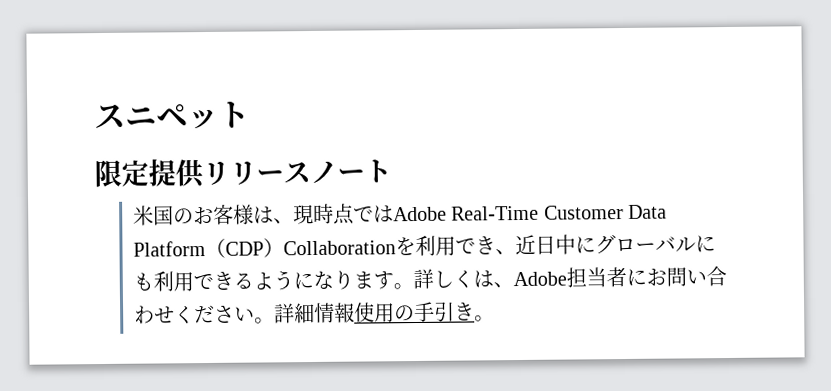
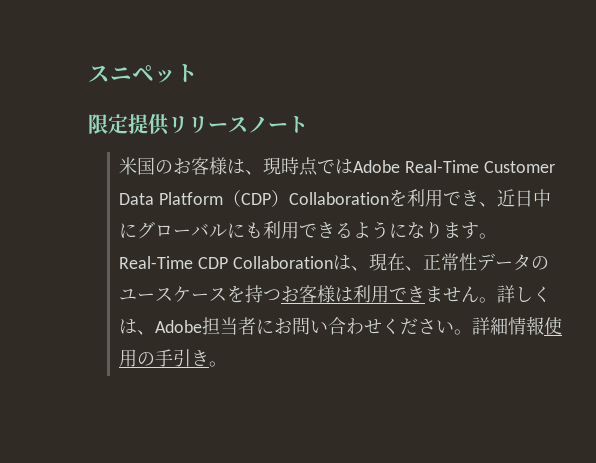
(415, 286) none -> [119,253,550,271] [119,285,498,303] Real-Time CDP Collaborationは、現在、正常性データのユースケースを持つお客様は利用できません。

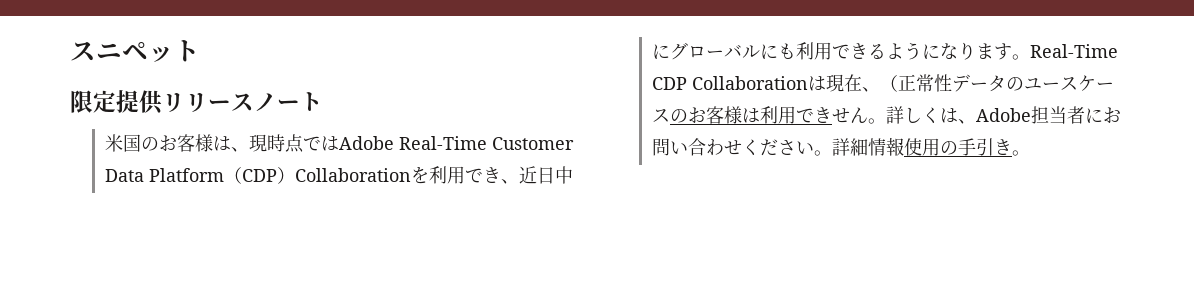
[351,253,424,271] 、現在、 -> [825,74,898,92] 現在、（
[227,285,282,303] を持つ -> [669,109,688,123] の
[425,286,444,302] ま -> (832, 115) none

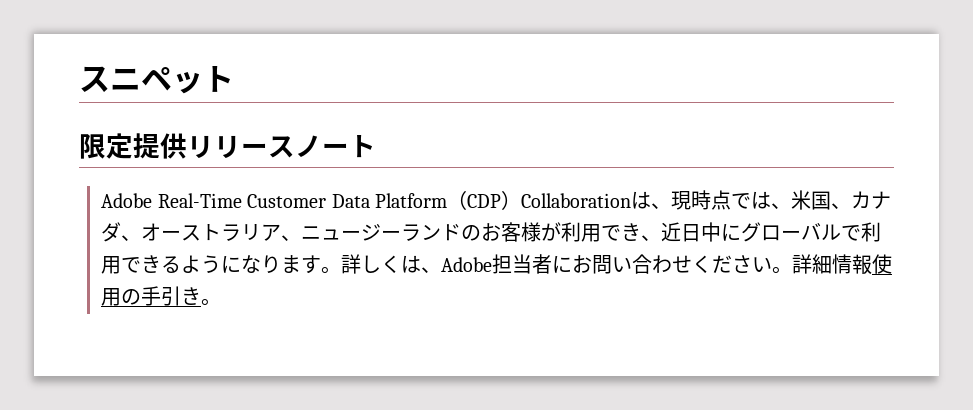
[104,134,339,153] 米国のお客様は、現時点では -> (376, 146) none
[410,166,429,184] を -> [631,190,892,210] [101,222,562,242] は、現時点では、米国、カナダ、オーストラリア、ニュージーランドのお客様が
[759,43,796,60] にも -> [841,225,862,241] で
[1029,44,1118,58] [651,74,1114,92] [651,106,886,124] Real-Time CDP Collaborationは現在、（正常性データのユースケースのお客様は利用できせん。 -> (342, 270) none

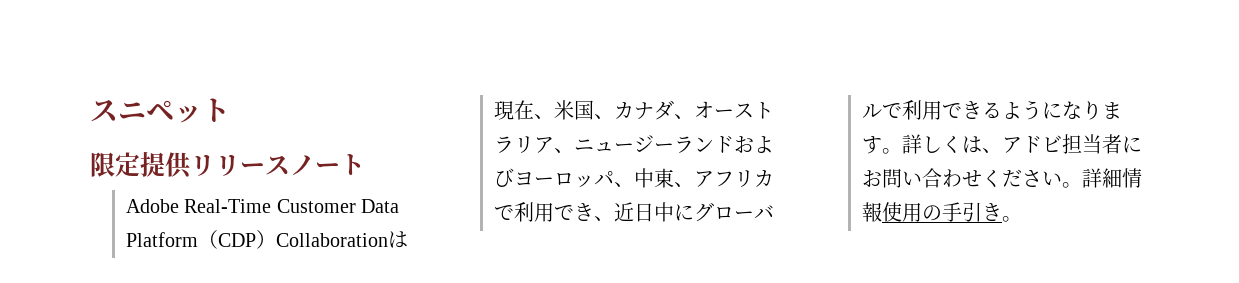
[651,190,772,210] 、現時点では -> [493,100,534,120] 現在
[461,222,562,242] のお客様が -> [733,136,774,153] [493,168,774,188] [493,205,514,220] およびヨーロッパ、中東、アフリカで
[441,257,493,272] Adobe -> [1001,135,1062,153] アドビ

